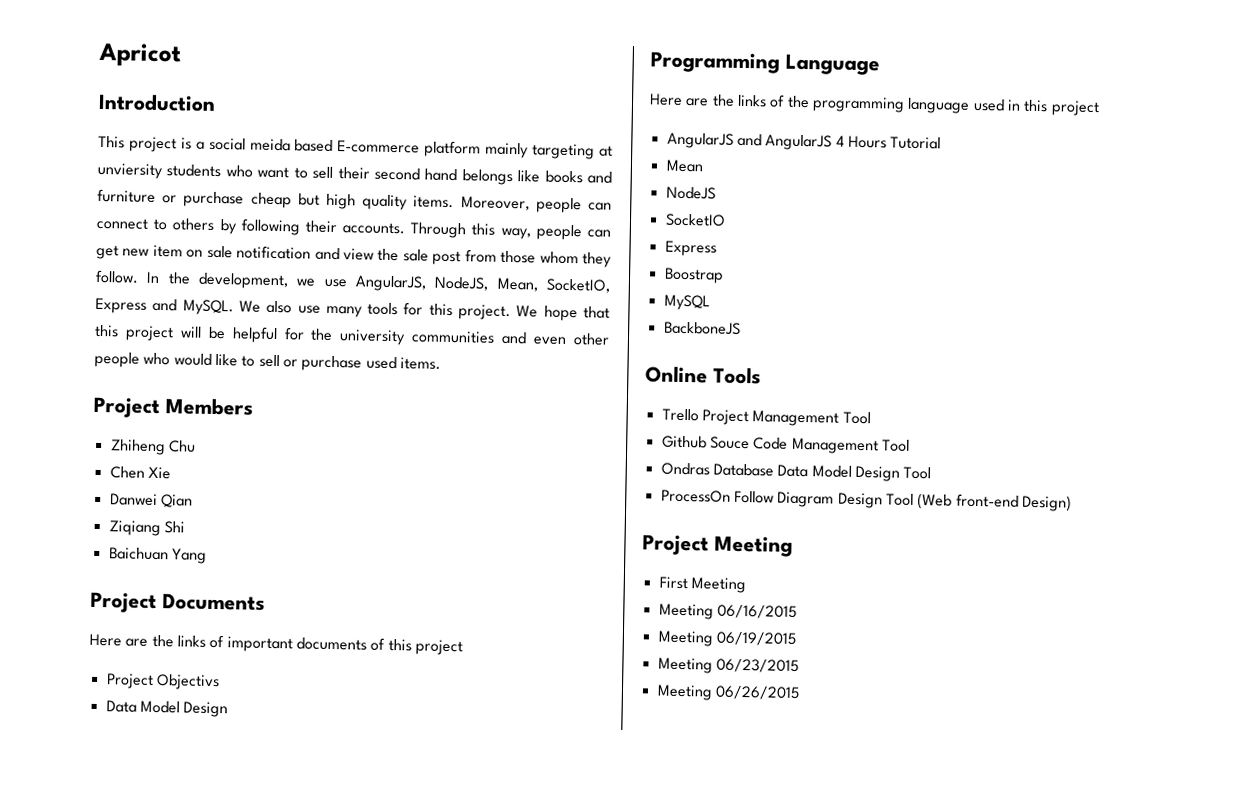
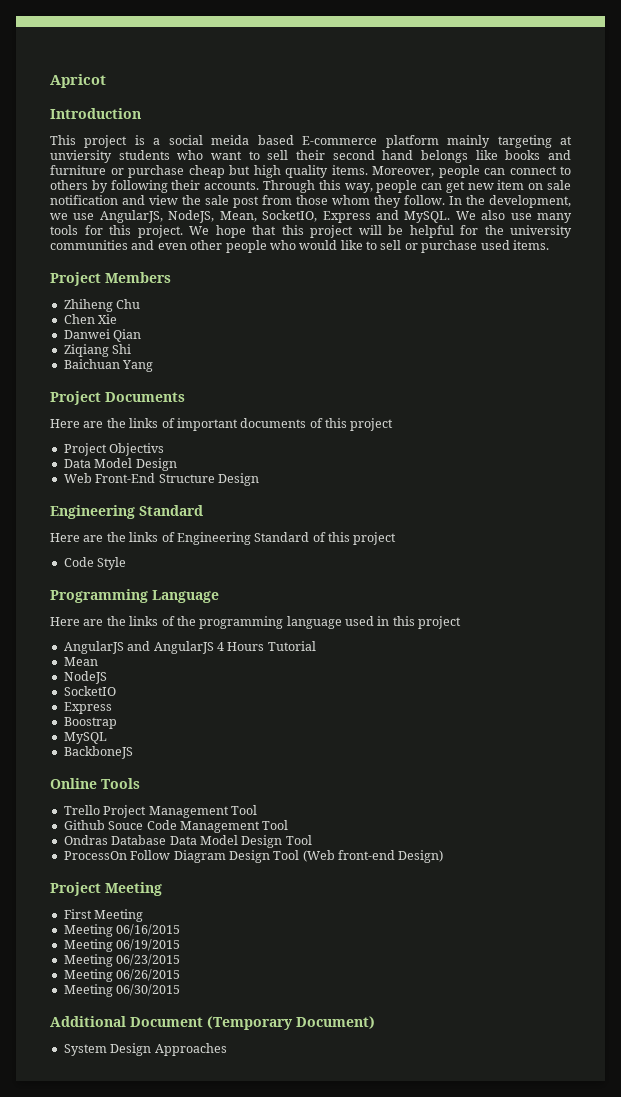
(229, 709) none -> [63,473,259,486] [50,505,203,519] [50,532,397,545] [63,557,127,570] // Web Front-End Structure Design // Engineering Standard // Here are the links of Engineering Standard of this project // Code Style
(800, 692) none -> [63,984,181,997] [50,1016,375,1030] [63,1043,227,1056] // Meeting 06/30/2015 // Additional Document (Temporary Document) // System Design Approaches

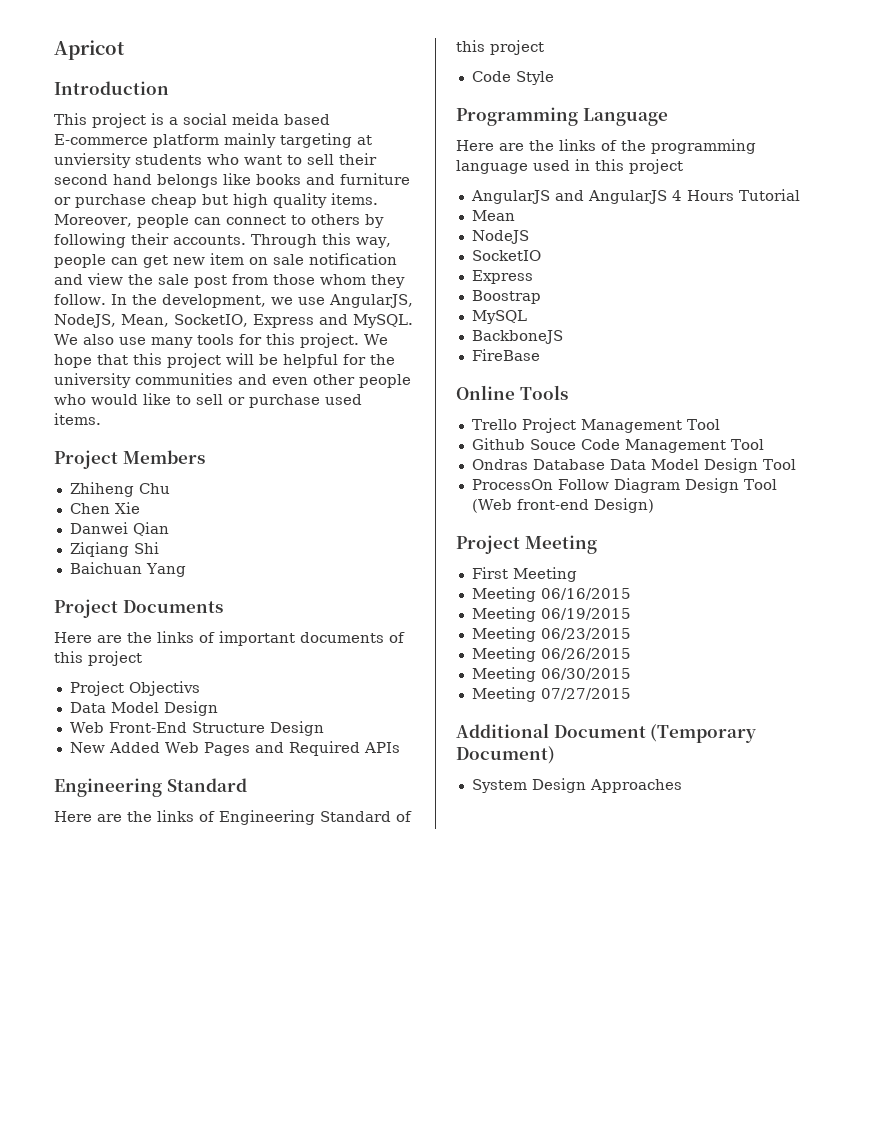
(259, 479) none -> [69,741,400,756] // New Added Web Pages and Required APIs
(133, 752) none -> [471,349,540,361] // FireBase
(181, 990) none -> [471,687,631,702] // Meeting 07/27/2015

